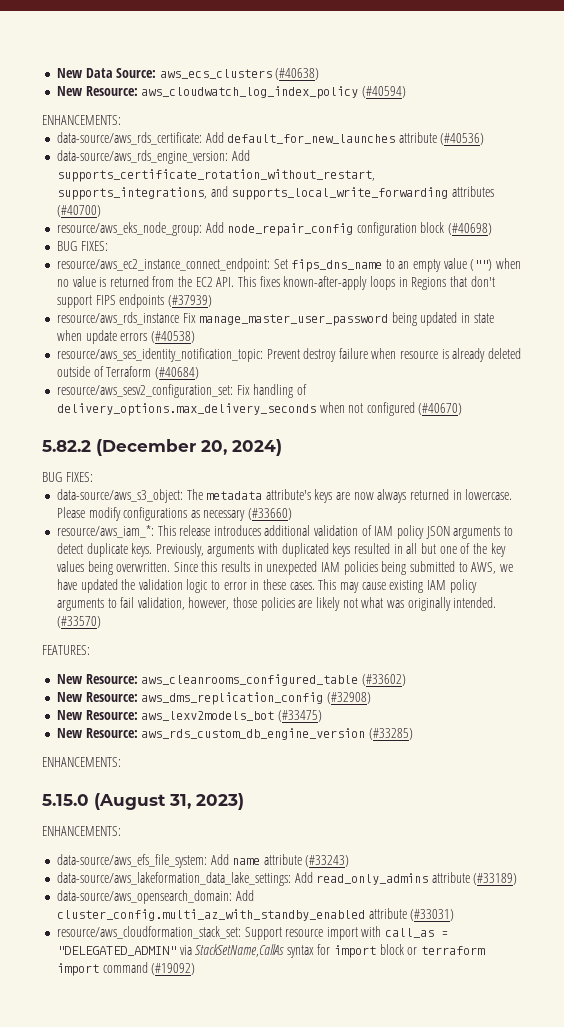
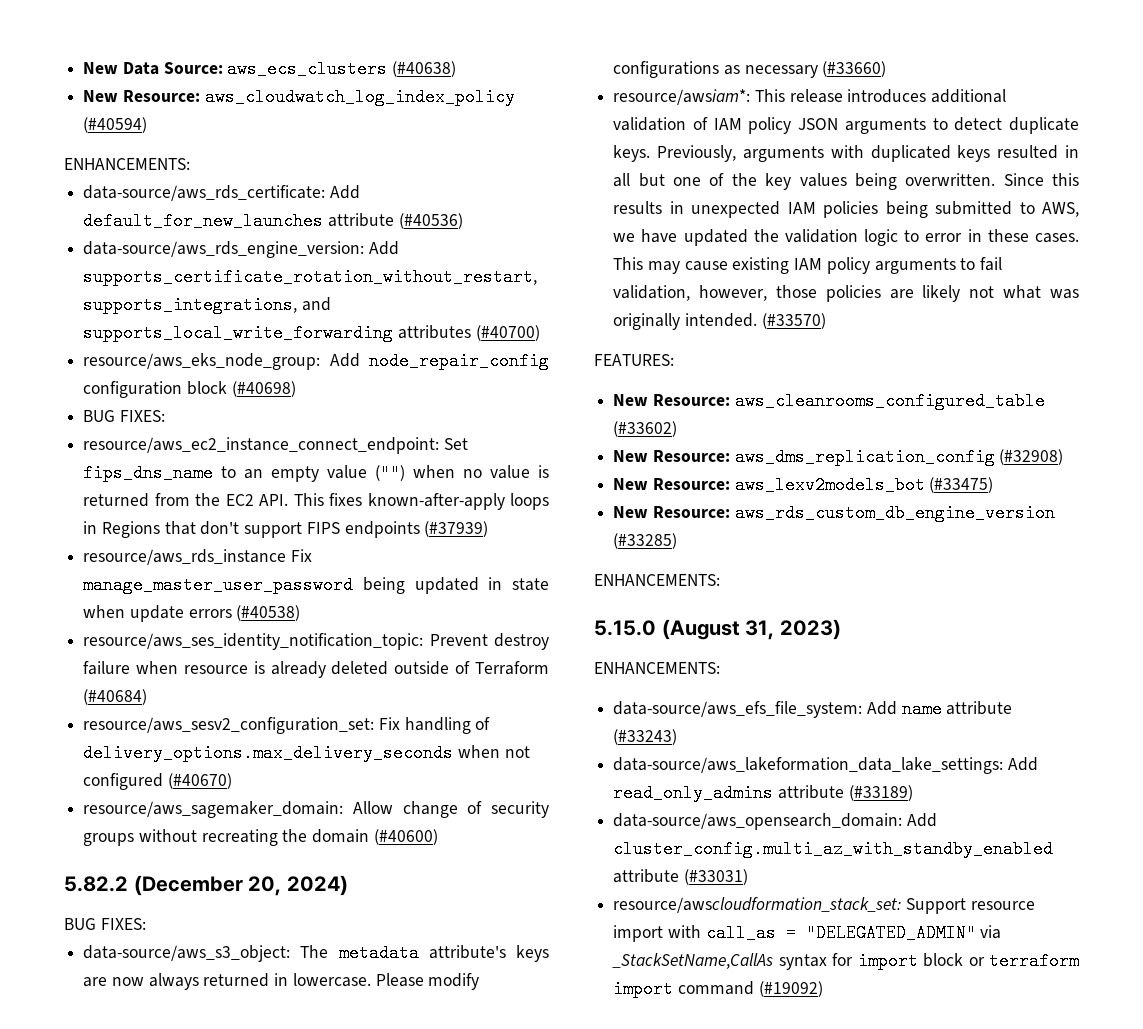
(463, 409) none -> [83,801,549,818] [83,829,438,846] // resource/aws_sagemaker_domain: Allow change of security groups without recreating the domain (#40600)
[56,525,154,538] resource/aws_iam_*: -> [613,89,751,105] resource/awsiam*:
[56,926,241,939] resource/aws_cloudformation_stack_set: -> [613,897,902,913] resource/awscloudformation_stack_set:
[195,944,285,957] StackSetName,CallAs -> [612,953,774,969] _StackSetName,CallAs

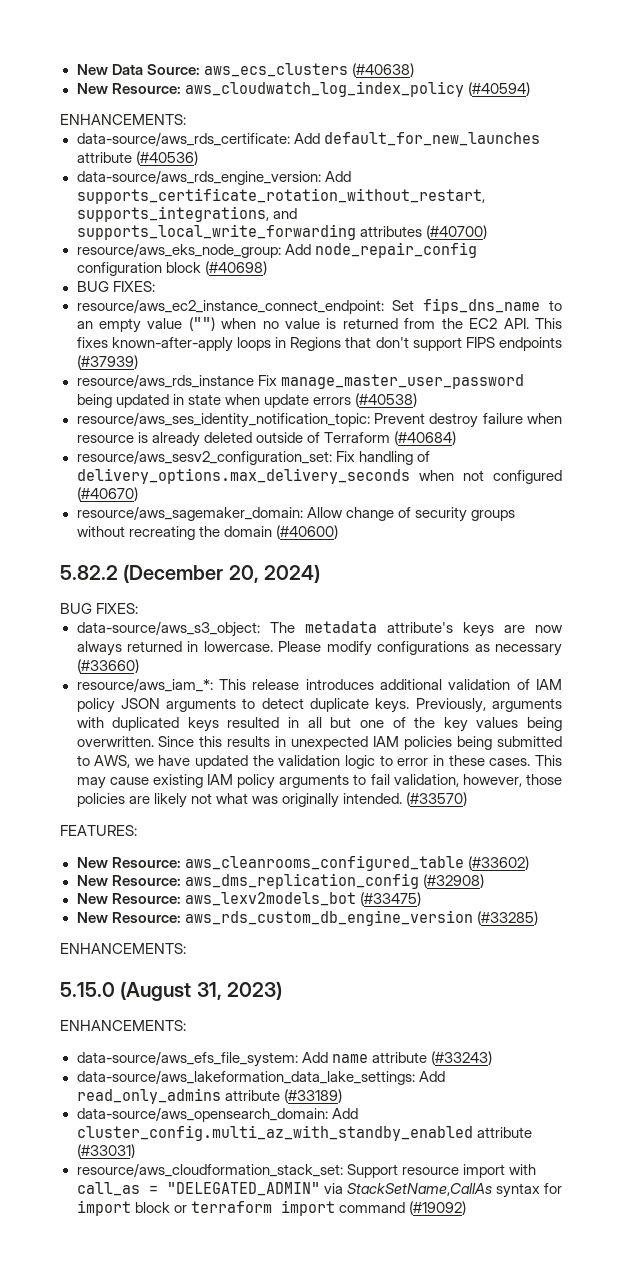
[613,89,751,105] resource/awsiam*: -> [76,678,213,692] resource/aws_iam_*:
[613,897,902,913] resource/awscloudformation_stack_set: -> [76,1163,343,1177] resource/aws_cloudformation_stack_set:
[612,953,774,969] _StackSetName,CallAs -> [346,1183,492,1196] StackSetName,CallAs

